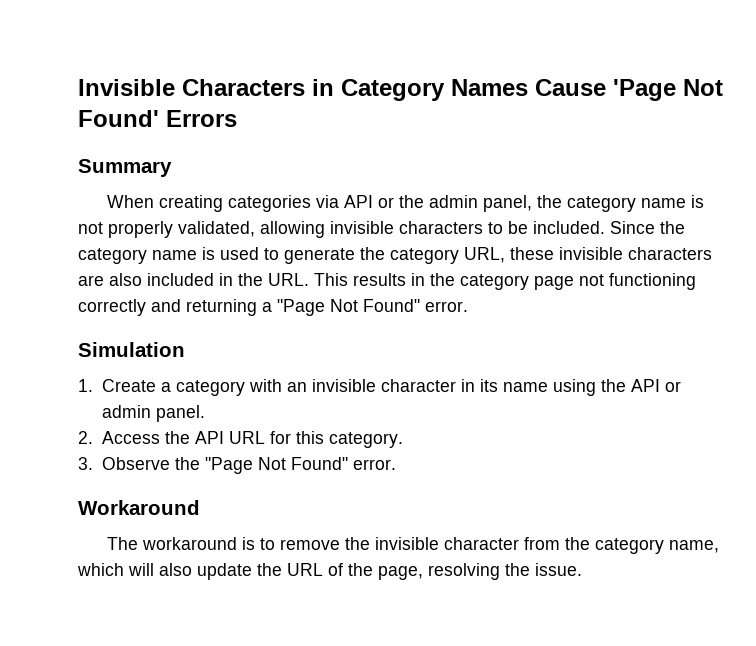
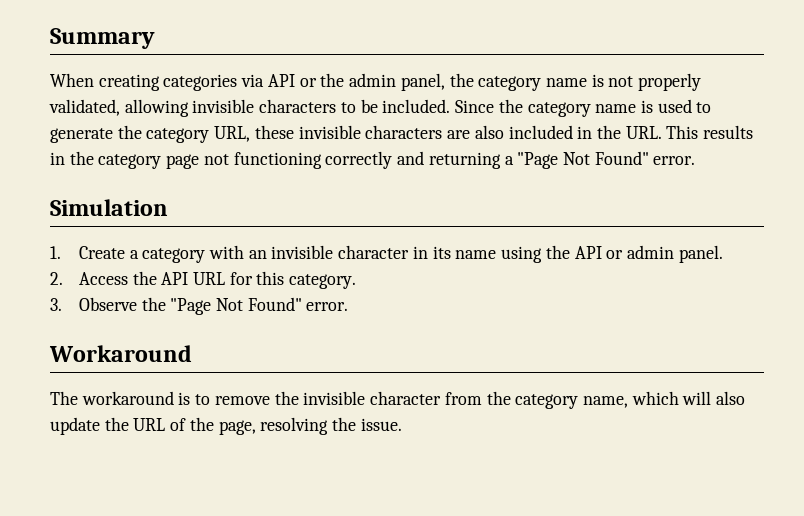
[78,79,723,101] [78,110,237,127] Invisible Characters in Category Names Cause 'Page Not Found' Errors // -> (50, 38) none

